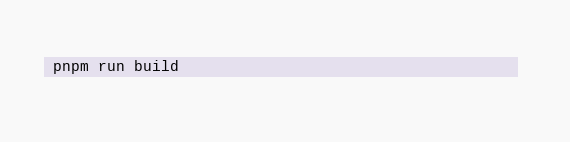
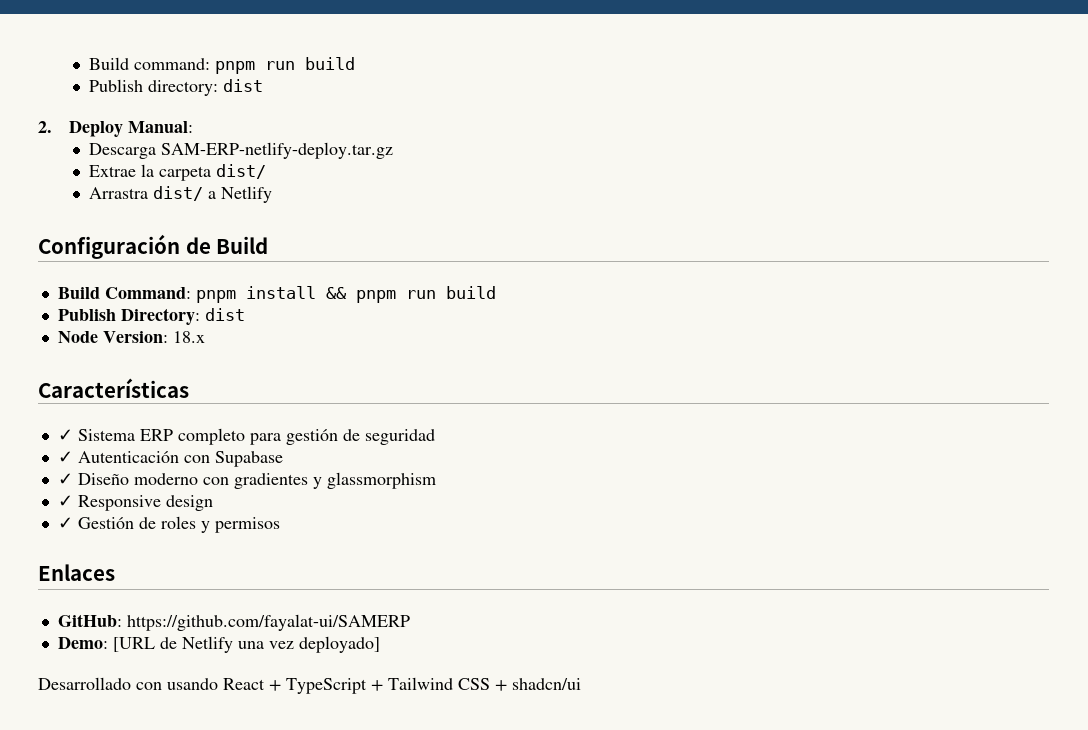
[52,60,179,74] pnpm run build -> [88,57,355,74] [88,79,263,96] [38,121,194,137] [88,142,393,159] [88,164,266,181] [88,186,272,203] [38,234,269,259] [57,286,496,303] [57,308,245,325] [57,331,205,343] [38,378,189,398] [57,428,435,445] [57,451,283,467] [57,472,436,489] [57,495,213,511] [57,516,280,533] [38,564,115,581] [57,614,410,631] [57,636,380,653] [38,677,581,694] Build command: pnpm run build // Publish directory: dist // 2. Deploy Manual: // Descarga SAM-ERP-netlify-deploy.tar.gz // Extrae la carpeta dist/ // Arrastra dist/ a Netlify // Configuración de Build // Build Command: pnpm install && pnpm run build // Publish Directory: dist // Node Version: 18.x // Características // ✓ Sistema ERP completo para gestión de seguridad // ✓ Autenticación con Supabase // ✓ Diseño moderno con gradientes y glassmorphism // ✓ Responsive design // ✓ Gestión de roles y permisos // Enlaces // GitHub: https://github.com/fayalat-ui/SAMERP // Demo: [URL de Netlify una vez deployado] // Desarrollado con usando React + TypeScript + Tailwind CSS + shadcn/ui

